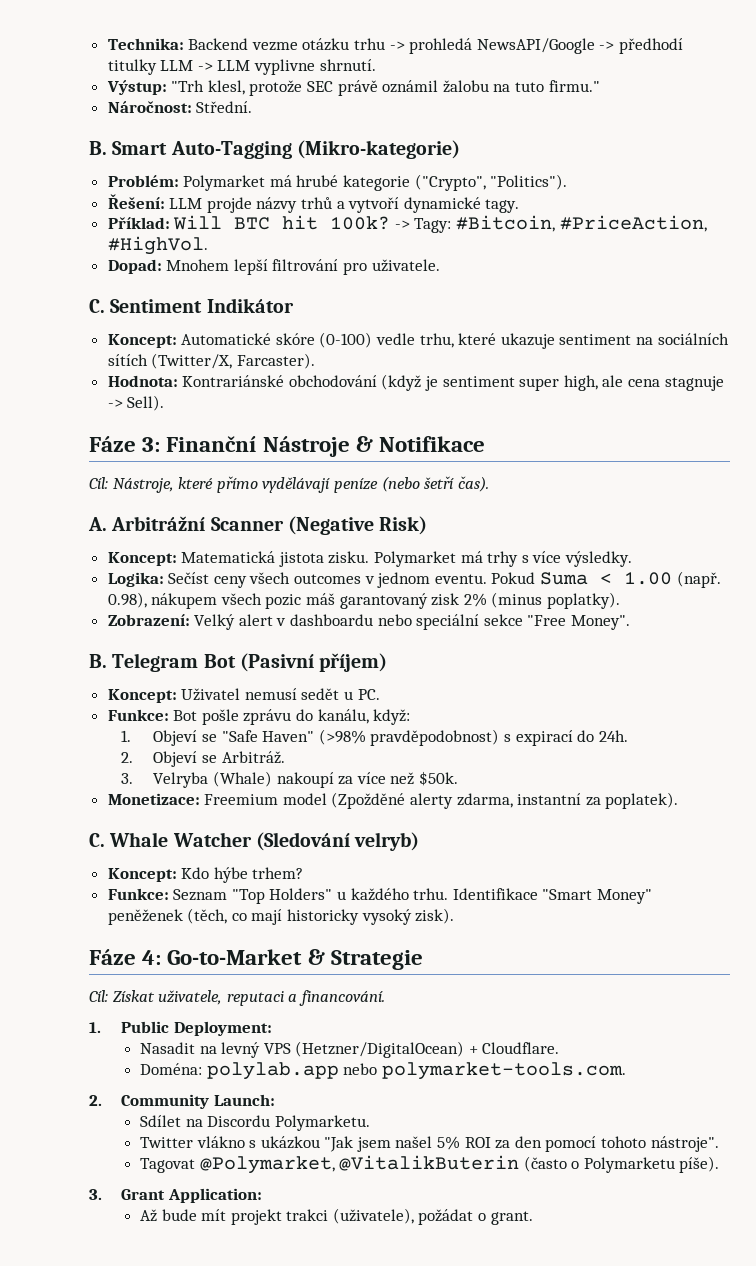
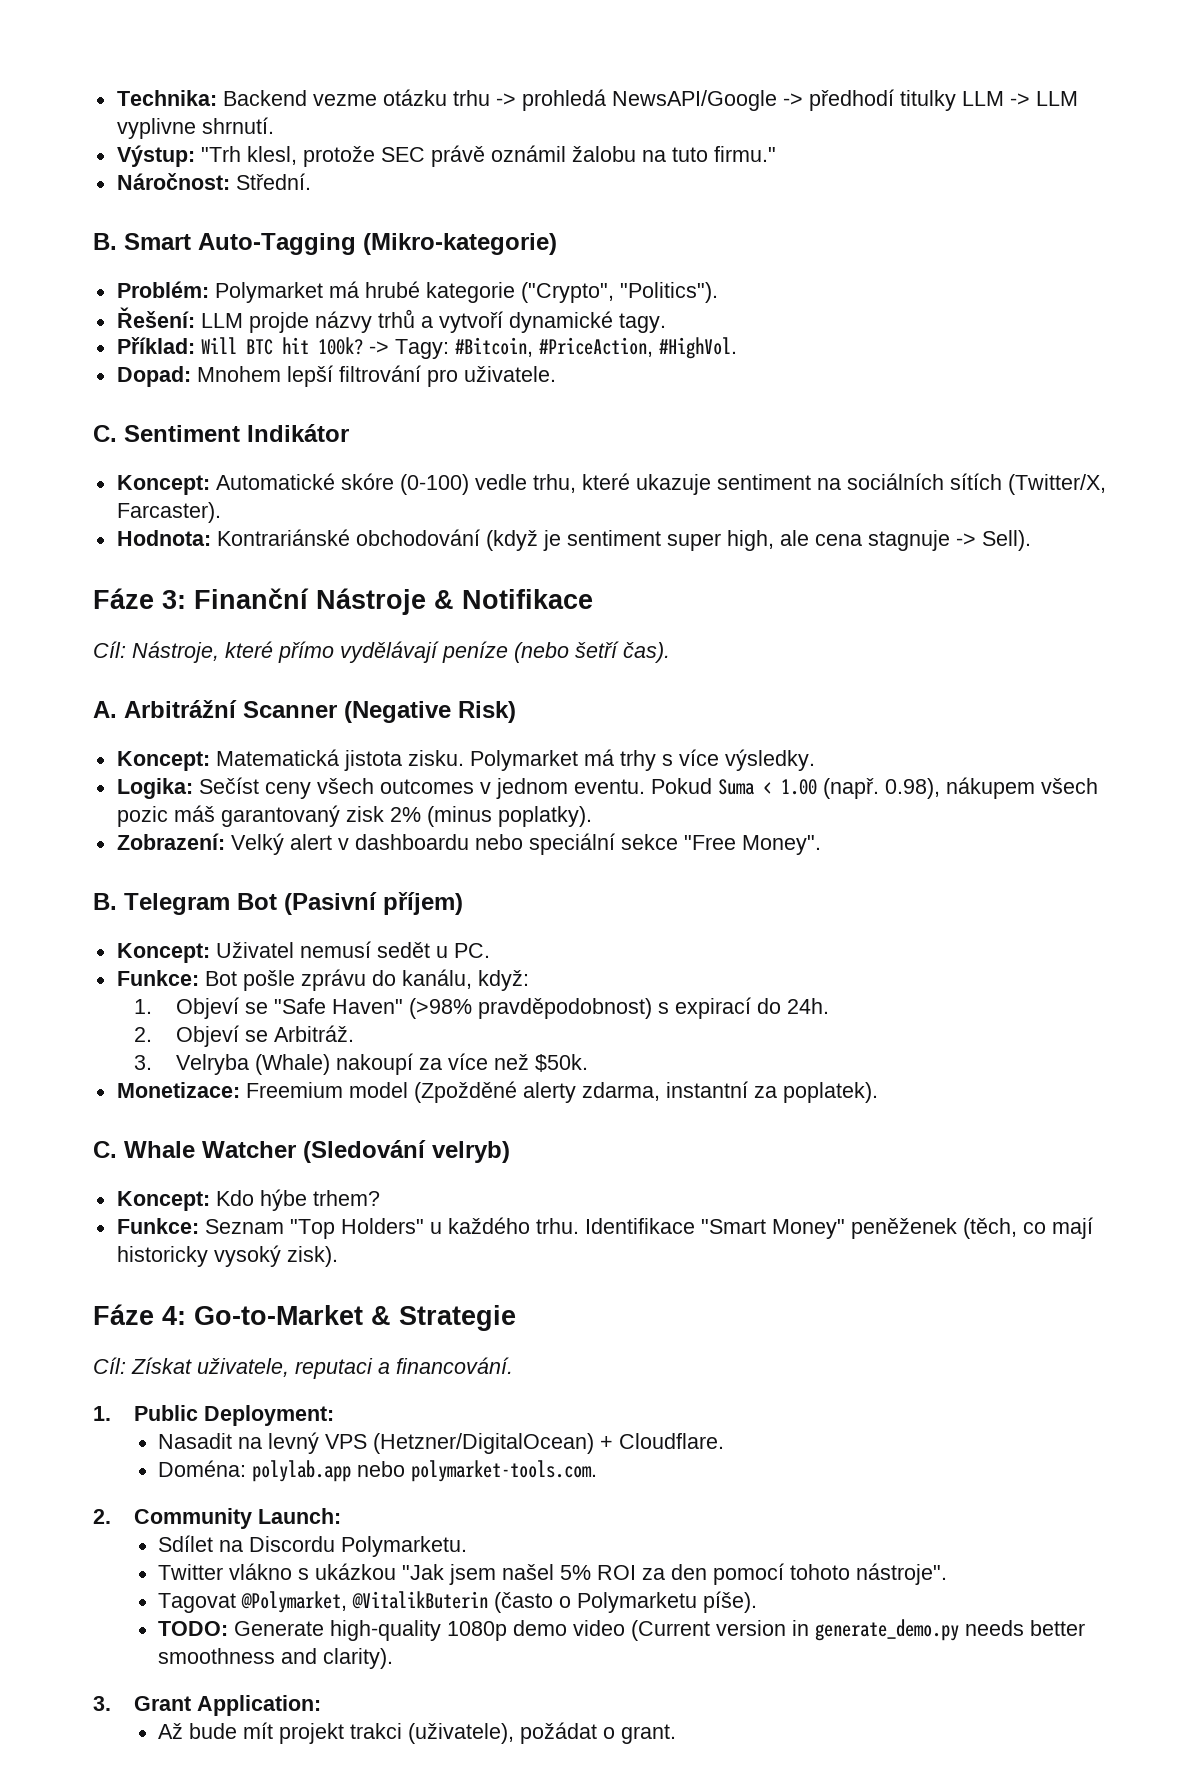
(720, 1164) none -> [158,1619,1086,1641] [158,1648,394,1669] // TODO: Generate high-quality 1080p demo video (Current version in generate_demo.py needs better smoothness and clarity).

